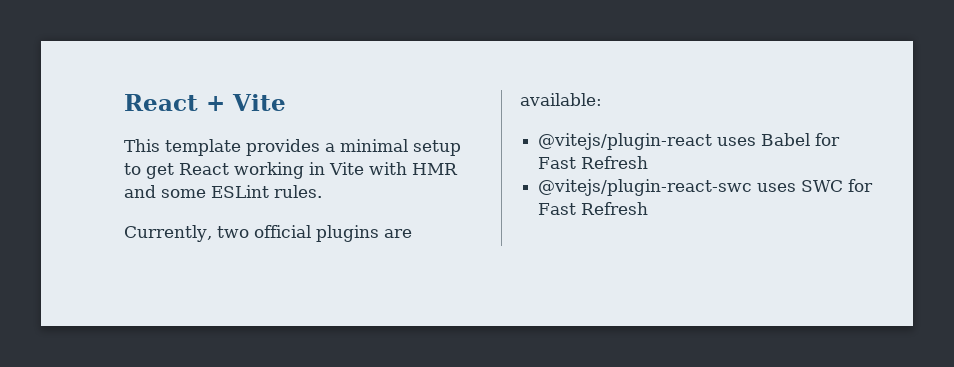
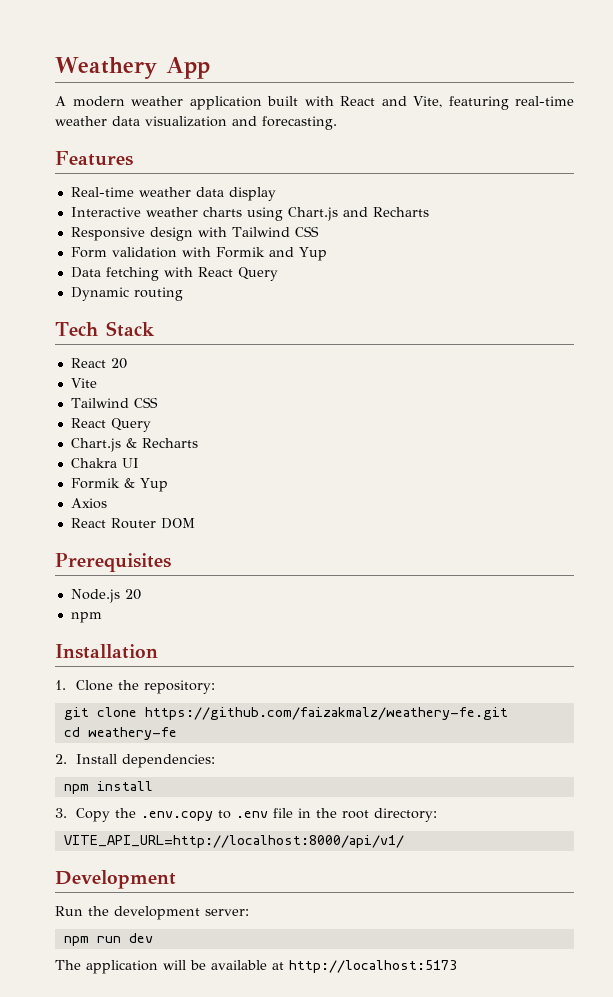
[124,94,286,111] [124,139,461,156] [124,162,458,179] [124,185,322,198] [124,225,412,242] [520,93,602,106] [538,133,841,150] [538,156,649,169] [538,179,874,196] [538,202,649,215] React + Vite // This template provides a minimal setup to get React working in Vite with HMR and some ESLint rules. // Currently, two official plugins are available: // @vitejs/plugin-react uses Babel for Fast Refresh // @vitejs/plugin-react-swc uses SWC for Fast Refresh -> [55,57,210,79] [55,96,574,110] [55,116,337,130] [55,151,133,166] [70,187,276,201] [70,207,429,221] [70,226,319,241] [70,247,327,261] [70,267,278,281] [70,287,183,301] [55,321,155,337] [70,358,127,369] [70,378,97,388] [70,397,158,408] [70,418,151,432] [70,438,198,452] [70,458,139,468] [70,478,168,492] [70,498,107,509] [70,518,195,529] [55,553,171,572] [70,589,141,603] [70,612,102,623] [55,644,158,659] [55,680,216,694] [63,707,508,720] [63,727,177,740] [55,754,216,768] [63,781,153,794] [55,808,438,822] [63,835,404,848] [55,870,176,889] [55,906,249,920] [63,933,153,946] [55,960,457,974] Weathery App // A modern weather application built with React and Vite, featuring real-time weather data visualization and forecasting. // Features // Real-time weather data display // Interactive weather charts using Chart.js and Recharts // Responsive design with Tailwind CSS // Form validation with Formik and Yup // Data fetching with React Query // Dynamic routing // Tech Stack // React 20 // Vite // Tailwind CSS // React Query // Chart.js & Recharts // Chakra UI // Formik & Yup // Axios // React Router DOM // Prerequisites // Node.js 20 // npm // Installation // 1. Clone the repository: // git clone https://github.com/faizakmalz/weathery-fe.git // cd weathery-fe // 2. Install dependencies: // npm install // 3. Copy the .env.copy to .env file in the root directory: // VITE_API_URL=http://localhost:8000/api/v1/ // Development // Run the development server: // npm run dev // The application will be available at http://localhost:5173

